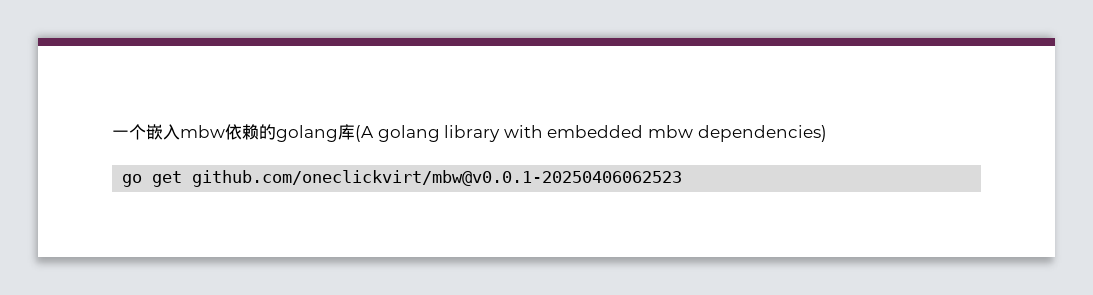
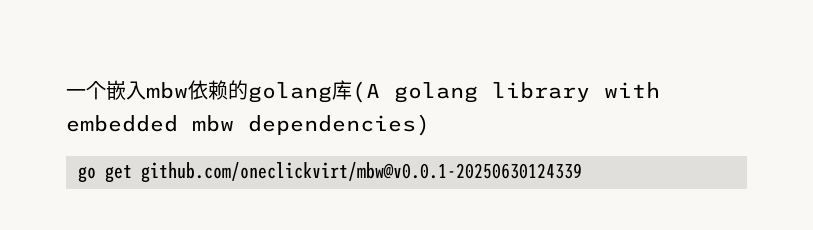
[192,170,683,187] github.com/oneclickvirt/mbw@v0.0.1-20250406062523 -> [141,162,582,183] github.com/oneclickvirt/mbw@v0.0.1-20250630124339

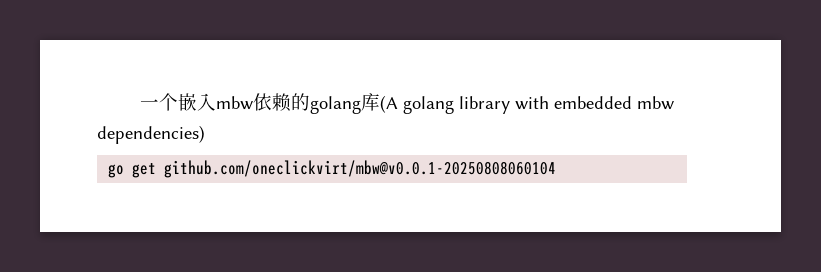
[141,162,582,183] github.com/oneclickvirt/mbw@v0.0.1-20250630124339 -> [164,160,557,178] github.com/oneclickvirt/mbw@v0.0.1-20250808060104

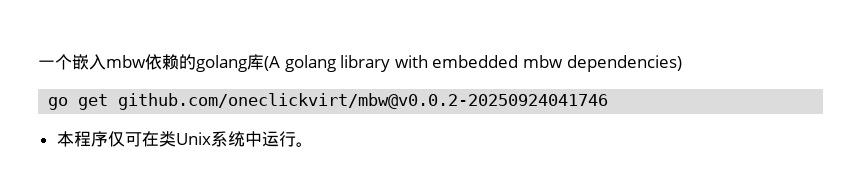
[164,160,557,178] github.com/oneclickvirt/mbw@v0.0.1-20250808060104 -> [118,93,609,110] [56,131,313,147] github.com/oneclickvirt/mbw@v0.0.2-20250924041746 // 本程序仅可在类Unix系统中运行。

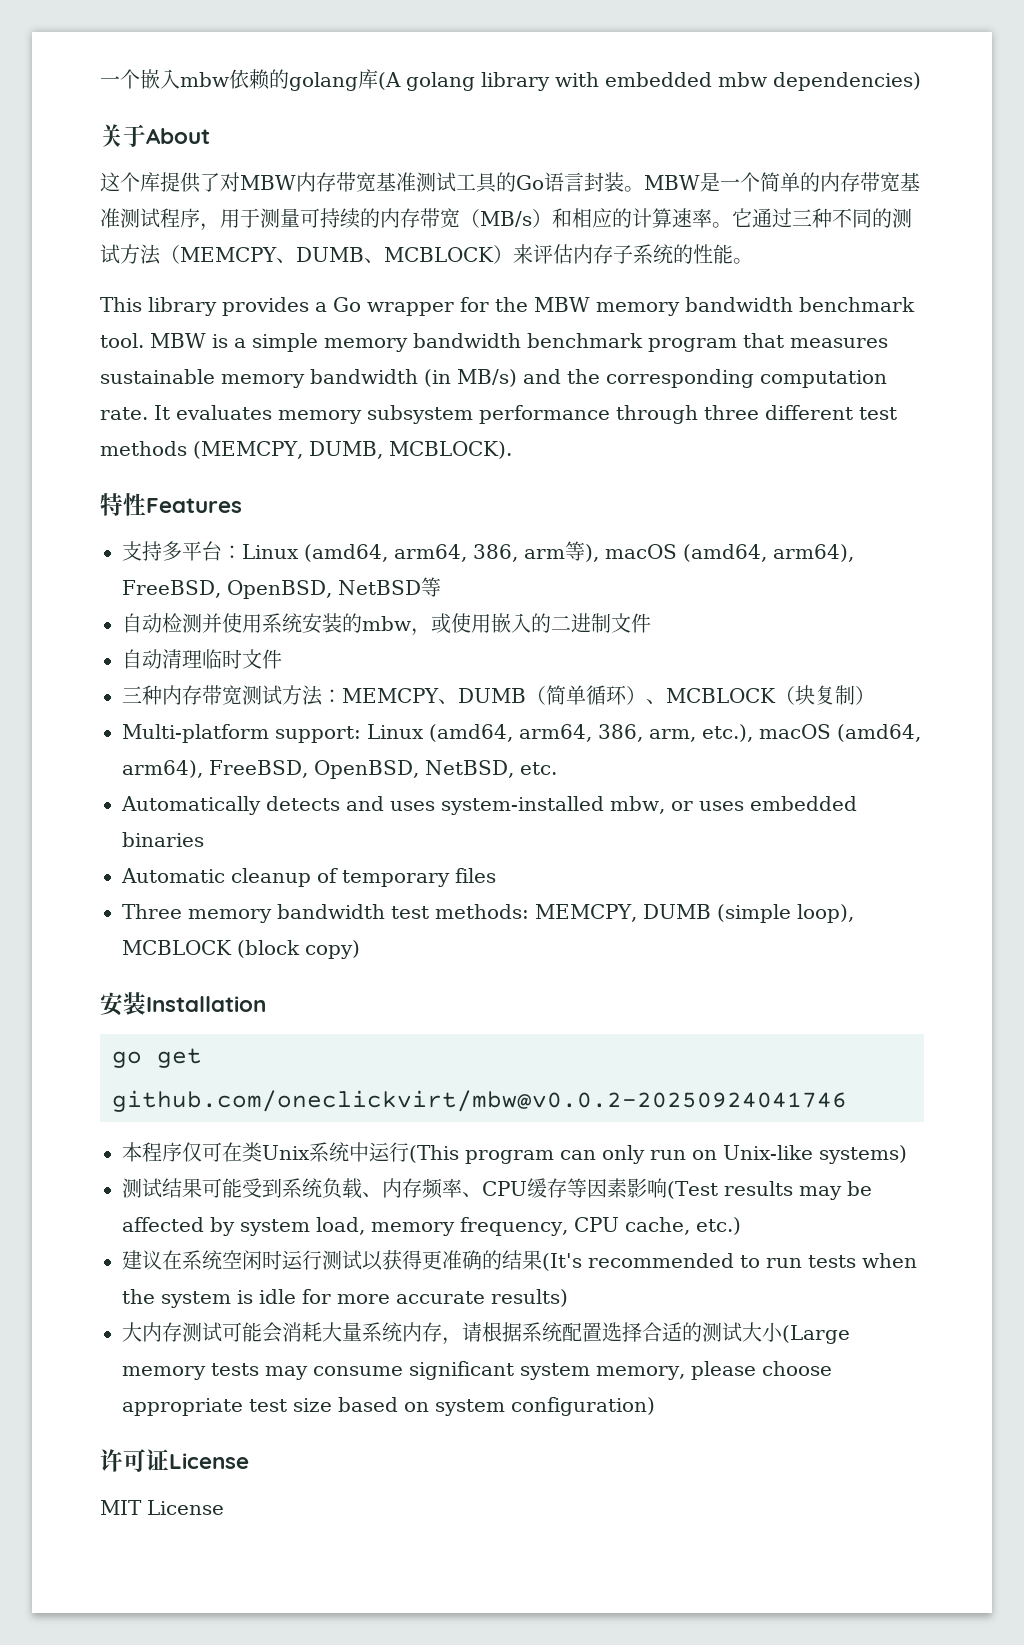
(682, 63) none -> [100,124,210,147] [100,172,920,193] [100,208,912,231] [100,244,753,265] [100,297,915,316] [100,333,888,352] [100,369,887,388] [100,405,897,424] [100,441,512,459] [100,493,242,516] [122,541,854,562] [122,577,441,599] [122,613,651,636] [122,649,282,669] [122,685,875,706] [122,724,921,743] [122,760,557,779] [121,796,857,815] [122,832,204,847] [121,868,496,887] [122,904,854,923] [122,940,360,959] [100,992,266,1016] // 关于About // 这个库提供了对MBW内存带宽基准测试工具的Go语言封装。MBW是一个简单的内存带宽基准测试程序，用于测量可持续的内存带宽（MB/s）和相应的计算速率。它通过三种不同的测试方法（MEMCPY、DUMB、MCBLOCK）来评估内存子系统的性能。 // This library provides a Go wrapper for the MBW memory bandwidth benchmark tool. MBW is a simple memory bandwidth benchmark program that measures sustainable memory bandwidth (in MB/s) and the corresponding computation rate. It evaluates memory subsystem performance through three different test methods (MEMCPY, DUMB, MCBLOCK). // 特性Features // 支持多平台：Linux (amd64, arm64, 386, arm等), macOS (amd64, arm64), FreeBSD, OpenBSD, NetBSD等 // 自动检测并使用系统安装的mbw，或使用嵌入的二进制文件 // 自动清理临时文件 // 三种内存带宽测试方法：MEMCPY、DUMB（简单循环）、MCBLOCK（块复制） // Multi-platform support: Linux (amd64, arm64, 386, arm, etc.), macOS (amd64, arm64), FreeBSD, OpenBSD, NetBSD, etc. // Automatically detects and uses system-installed mbw, or uses embedded binaries // Automatic cleanup of temporary files // Three memory bandwidth test methods: MEMCPY, DUMB (simple loop), MCBLOCK (block copy) // 安装Installation
[295,142,313,147] 。 -> [409,1145,907,1164] [122,1178,872,1200] [122,1217,741,1236] [122,1250,917,1271] [122,1289,568,1308] [122,1322,850,1345] [122,1361,832,1380] [122,1397,655,1416] [100,1449,249,1472] [100,1500,224,1515] (This program can only run on Unix-like systems) // 测试结果可能受到系统负载、内存频率、CPU缓存等因素影响(Test results may be affected by system load, memory frequency, CPU cache, etc.) // 建议在系统空闲时运行测试以获得更准确的结果(It's recommended to run tests when the system is idle for more accurate results) // 大内存测试可能会消耗大量系统内存，请根据系统配置选择合适的测试大小(Large memory tests may consume significant system memory, please choose appropriate test size based on system configuration) // 许可证License // MIT License

